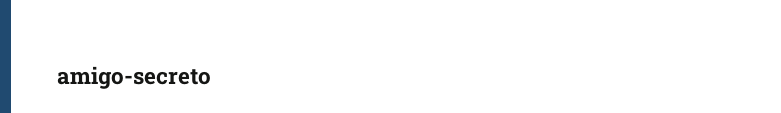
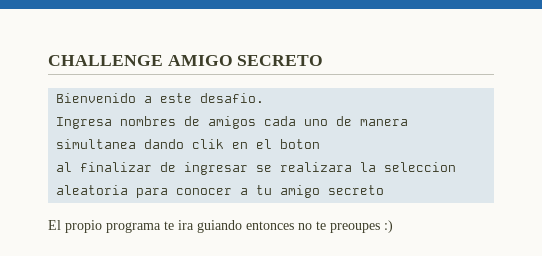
[57,66,211,89] amigo-secreto -> [48,55,324,66] [56,93,265,103] [56,116,409,129] [56,139,321,149] [56,162,457,175] [56,185,385,198] [48,220,393,233] CHALLENGE AMIGO SECRETO // Bienvenido a este desafio. // Ingresa nombres de amigos cada uno de manera simultanea dando clik en el boton // al finalizar de ingresar se realizara la seleccion aleatoria para conocer a tu amigo secreto // El propio programa te ira guiando entonces no te preoupes :)

